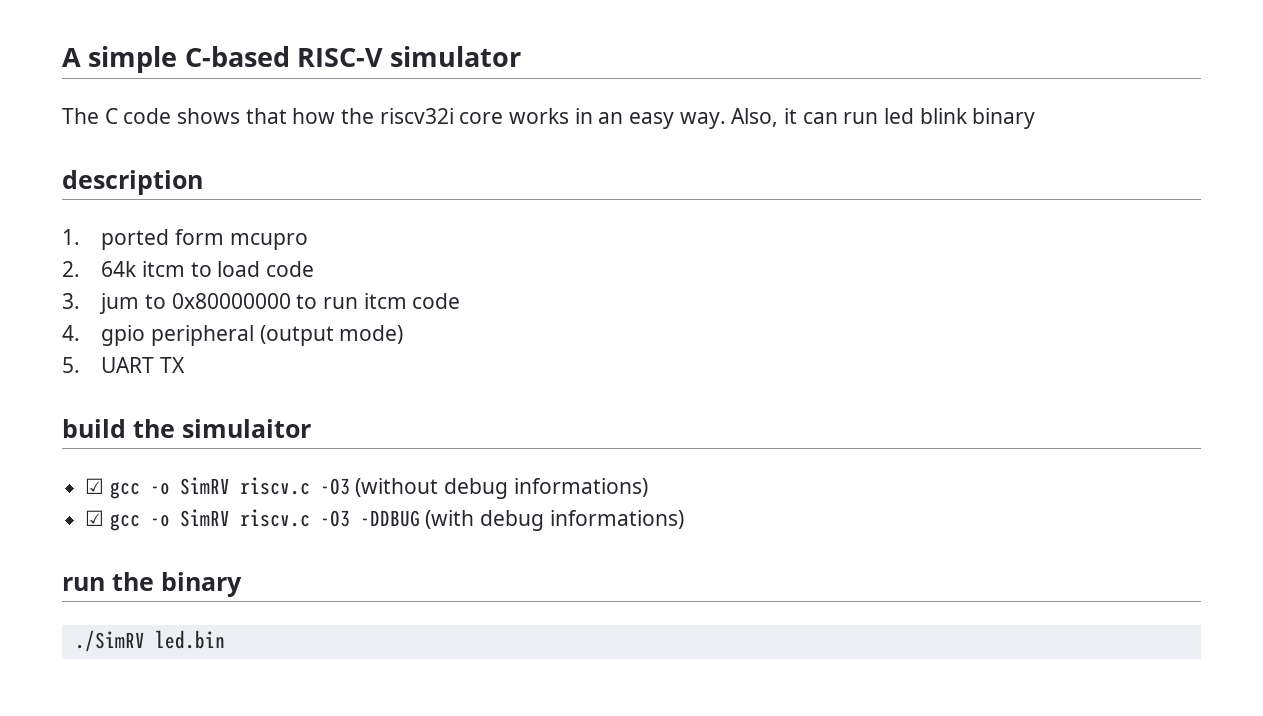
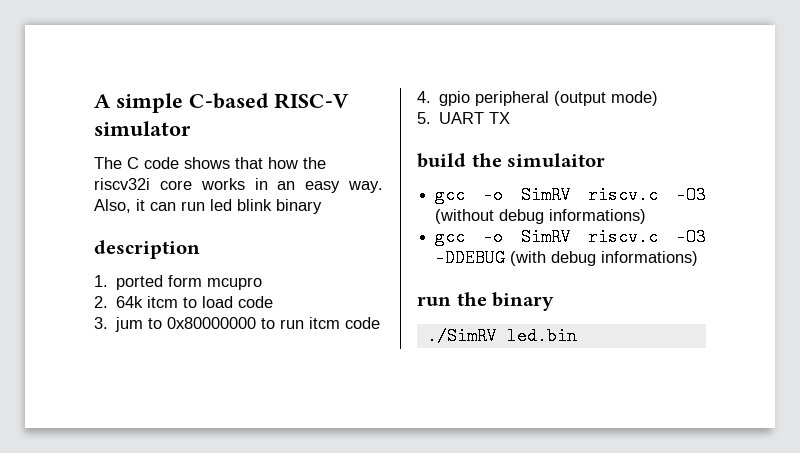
[85,478,105,494] ☑ -> (606, 160) none
[85,509,420,531] ☑ gcc -o SimRV riscv.c -O3 -DDBUG -> [435,228,706,246] [435,249,506,267] gcc -o SimRV riscv.c -O3 -DDEBUG

